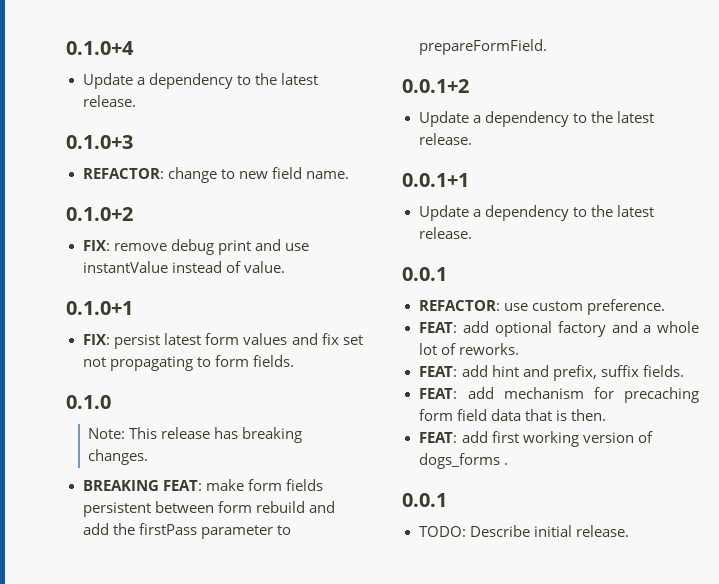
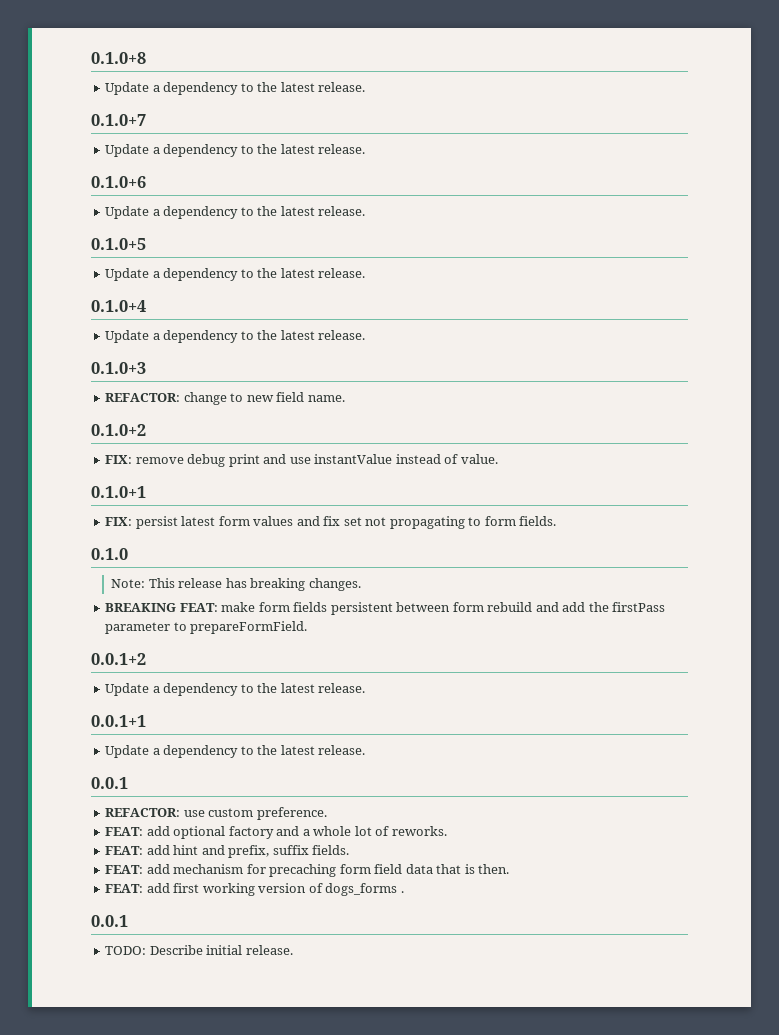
(66, 48) none -> [91,52,146,64] [105,82,366,95] [91,114,146,126] [105,144,366,157] [91,176,146,188] [105,206,366,219] [91,238,146,250] [105,268,366,281] 0.1.0+8 // Update a dependency to the latest release. // 0.1.0+7 // Update a dependency to the latest release. // 0.1.0+6 // Update a dependency to the latest release. // 0.1.0+5 // Update a dependency to the latest release. //

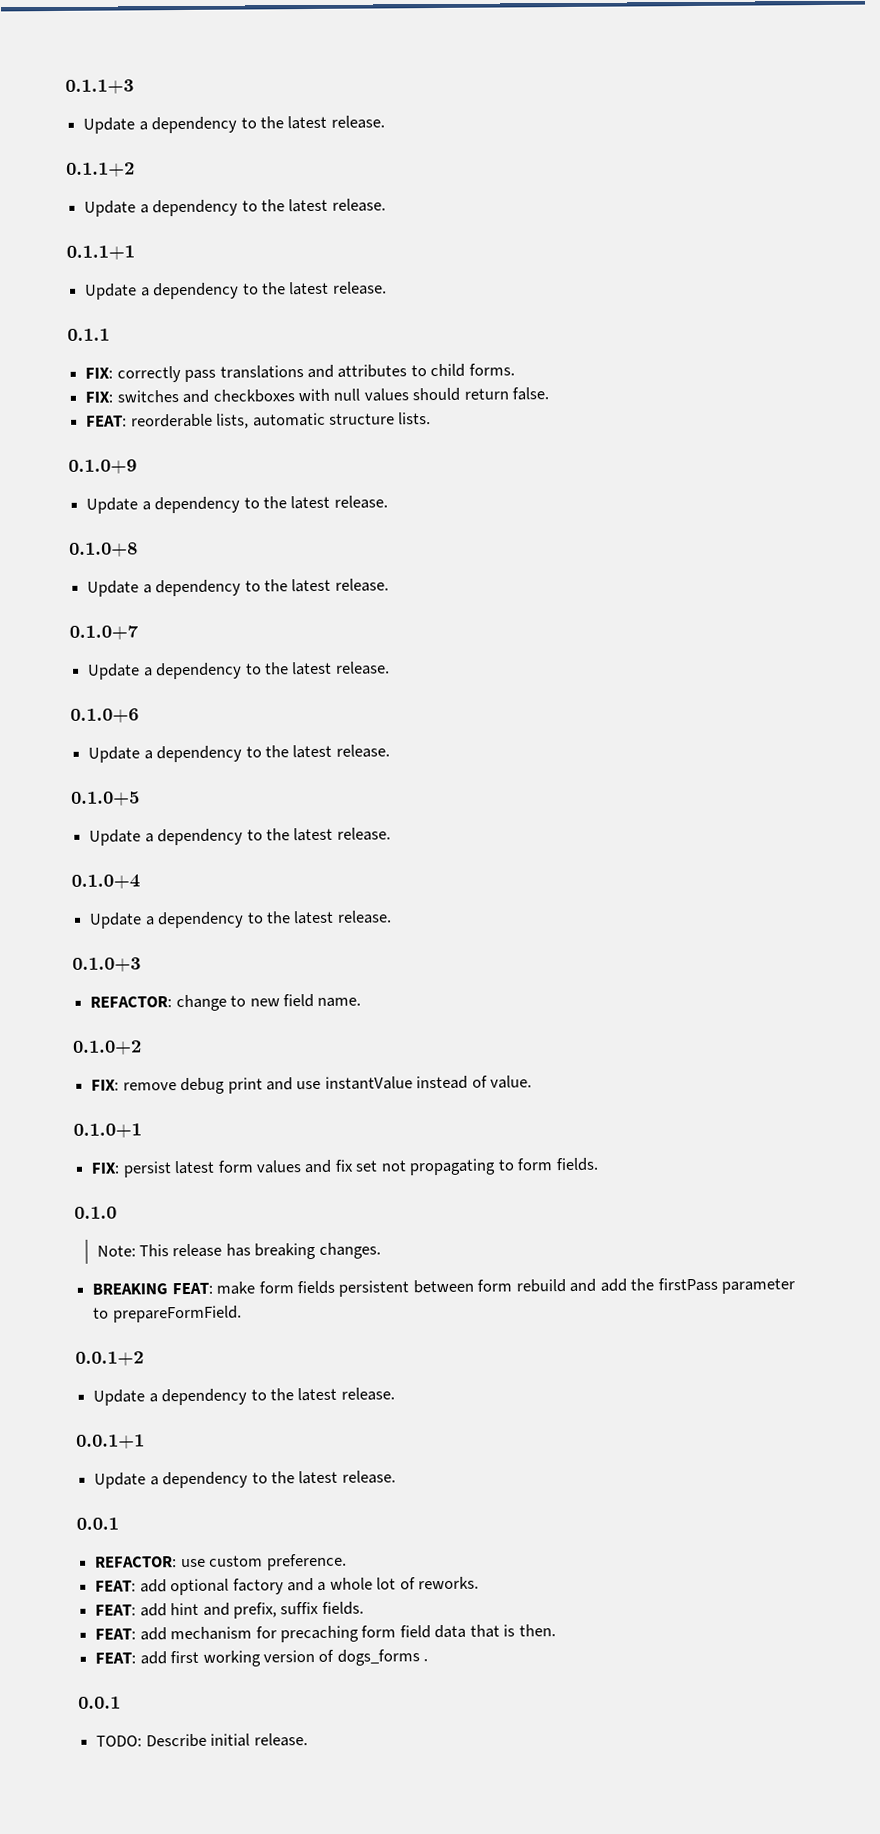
(91, 58) none -> [65,79,134,94] [83,115,385,134] [66,162,135,177] [84,198,386,217] [66,245,135,260] [85,281,387,300] [67,328,110,341] [85,363,515,383] [85,387,550,404] [86,412,432,429] [68,459,137,474] [86,495,388,514] 0.1.1+3 // Update a dependency to the latest release. // 0.1.1+2 // Update a dependency to the latest release. // 0.1.1+1 // Update a dependency to the latest release. // 0.1.1 // FIX: correctly pass translations and attributes to child forms. // FIX: switches and checkboxes with null values should return false. // FEAT: reorderable lists, automatic structure lists. // 0.1.0+9 // Update a dependency to the latest release. //

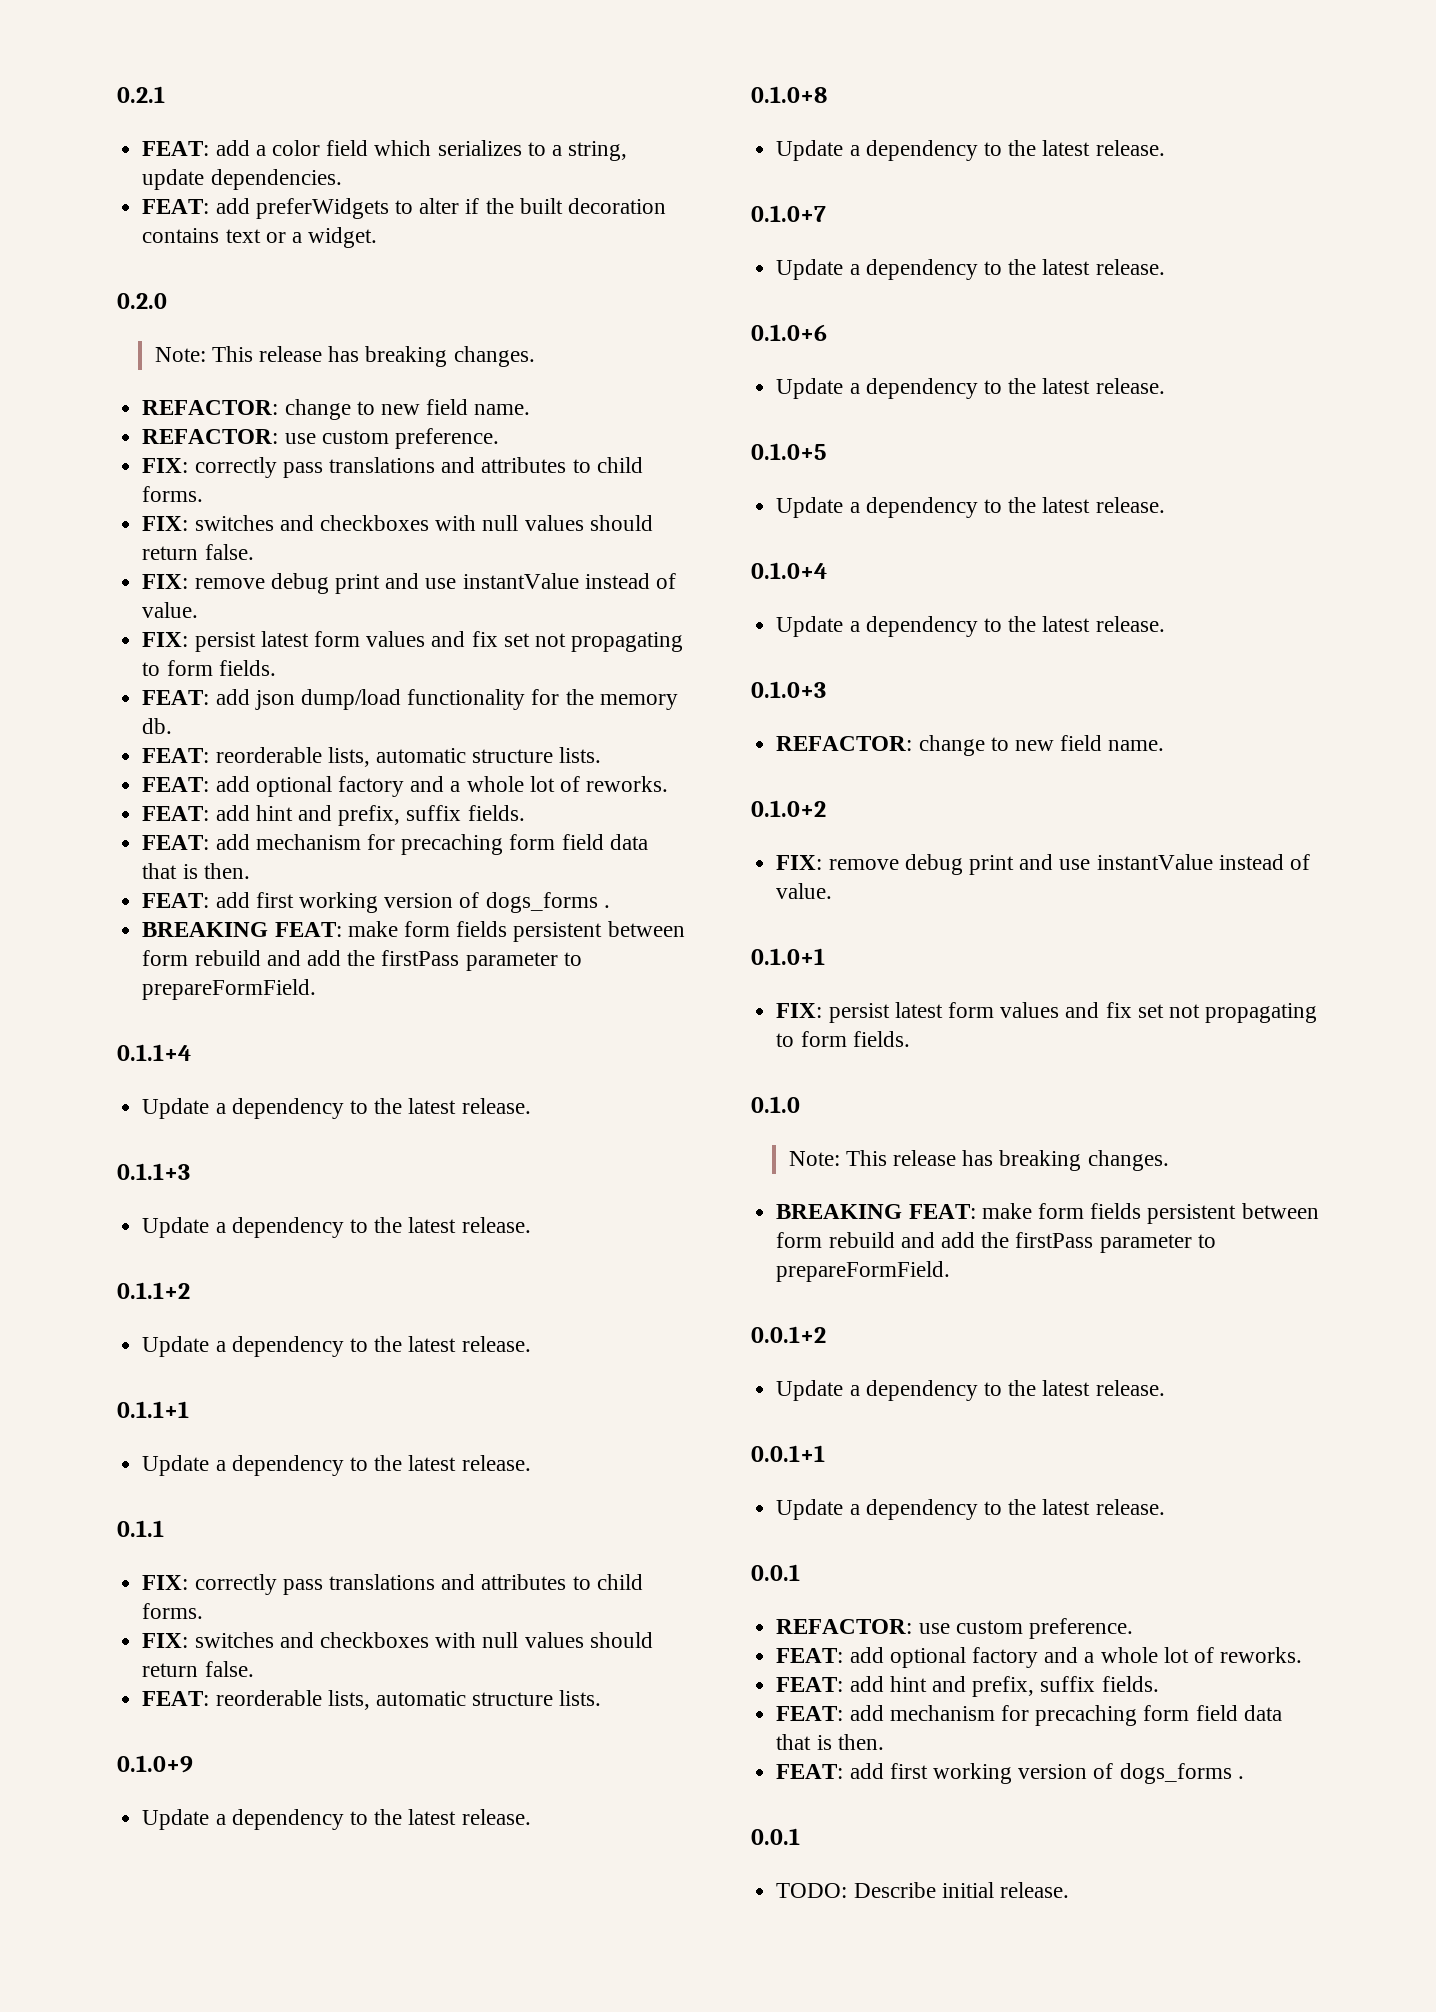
(65, 86) none -> [117,86,165,103] [142,140,628,161] [142,169,342,190] [142,198,666,219] [142,227,378,248] [117,293,167,309] [154,346,535,367] [142,399,531,420] [142,428,499,449] [142,457,643,478] [142,486,204,502] [142,515,653,531] [142,544,254,560] [142,573,676,594] [142,602,199,618] [142,631,684,652] [142,660,276,676] [142,689,678,710] [142,718,173,734] [142,747,602,767] [142,776,669,797] [142,805,525,826] [142,834,648,855] [142,863,250,879] [142,892,610,913] [142,921,685,942] [142,950,582,971] [142,979,317,1000] [117,1044,191,1061] [142,1098,531,1119] 0.2.1 // FEAT: add a color field which serializes to a string, update dependencies. // FEAT: add preferWidgets to alter if the built decoration contains text or a widget. // 0.2.0 // Note: This release has breaking changes. // REFACTOR: change to new field name. // REFACTOR: use custom preference. // FIX: correctly pass translations and attributes to child forms. // FIX: switches and checkboxes with null values should return false. // FIX: remove debug print and use instantValue instead of value. // FIX: persist latest form values and fix set not propagating to form fields. // FEAT: add json dump/load functionality for the memory db. // FEAT: reorderable lists, automatic structure lists. // FEAT: add optional factory and a whole lot of reworks. // FEAT: add hint and prefix, suffix fields. // FEAT: add mechanism for precaching form field data that is then. // FEAT: add first working version of dogs_forms . // BREAKING FEAT: make form fields persistent between form rebuild and add the firstPass parameter to prepareFormField. // 0.1.1+4 // Update a dependency to the latest release. //

